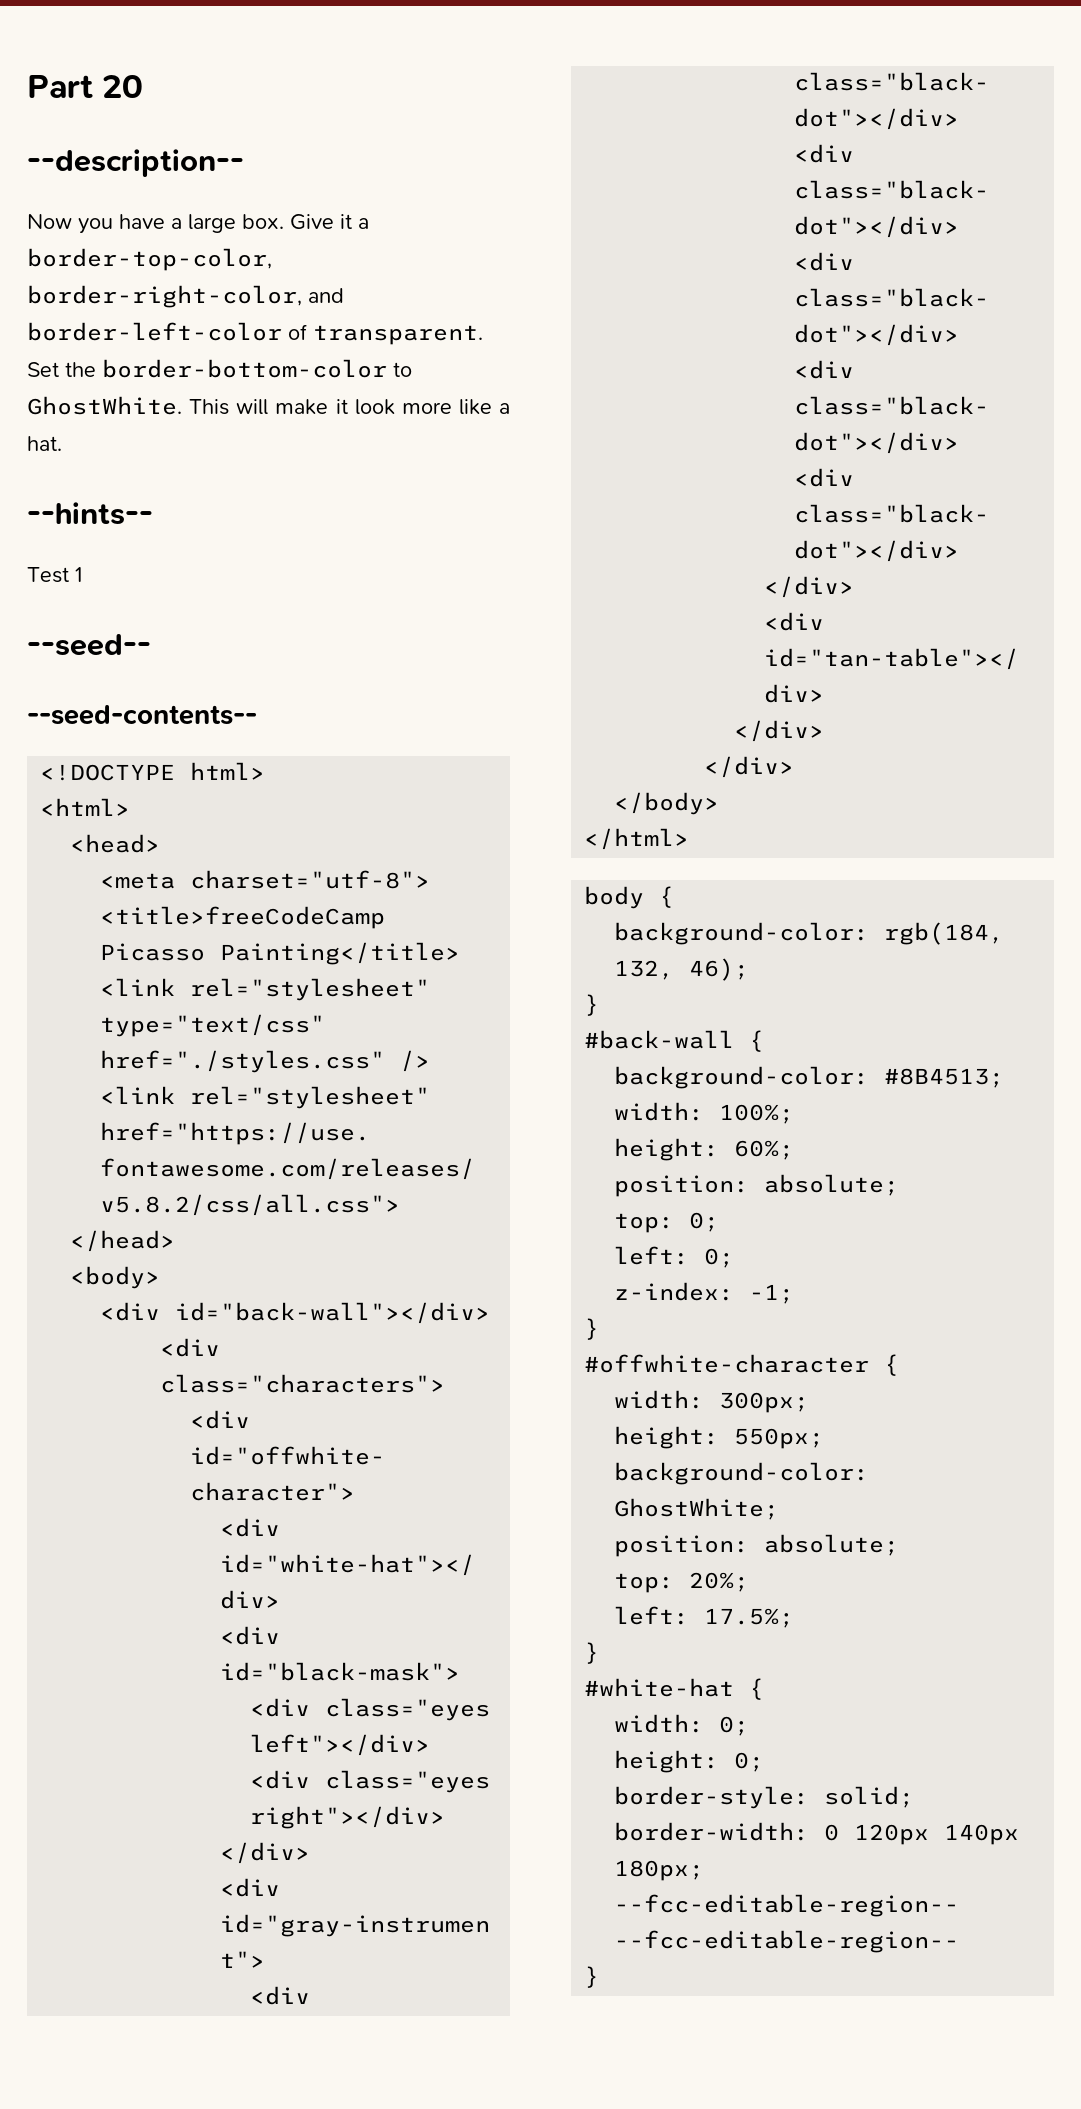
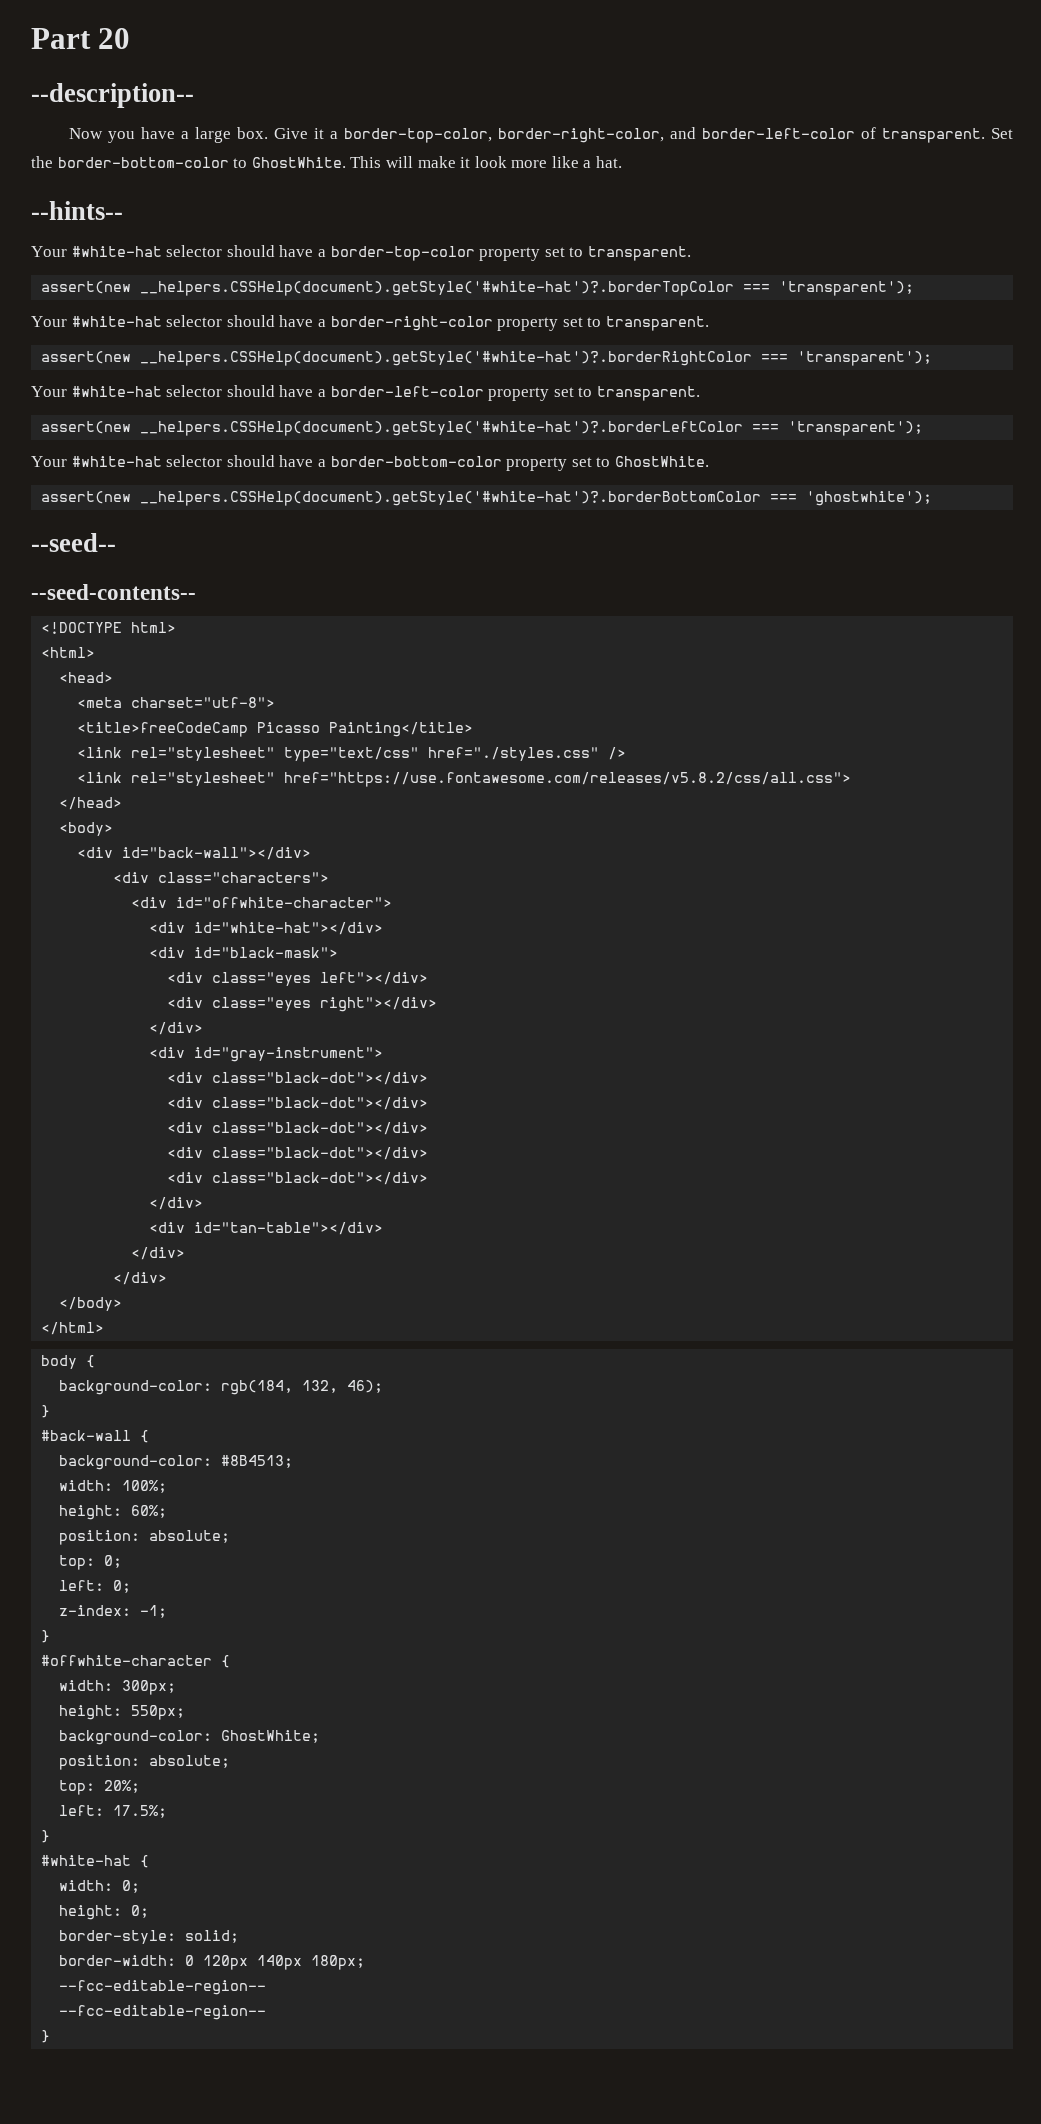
[27,567,82,583] Test 1 -> [31,245,691,261] [41,281,915,296] [31,315,709,331] [41,351,933,366] [31,385,700,401] [41,421,924,436] [31,455,709,471] [41,491,933,506] Your #white-hat selector should have a border-top-color property set to transparent. // assert(new __helpers.CSSHelp(document).getStyle('#white-hat')?.borderTopColor === 'transparent'); // Your #white-hat selector should have a border-right-color property set to transparent. // assert(new __helpers.CSSHelp(document).getStyle('#white-hat')?.borderRightColor === 'transparent'); // Your #white-hat selector should have a border-left-color property set to transparent. // assert(new __helpers.CSSHelp(document).getStyle('#white-hat')?.borderLeftColor === 'transparent'); // Your #white-hat selector should have a border-bottom-color property set to GhostWhite. // assert(new __helpers.CSSHelp(document).getStyle('#white-hat')?.borderBottomColor === 'ghostwhite');

